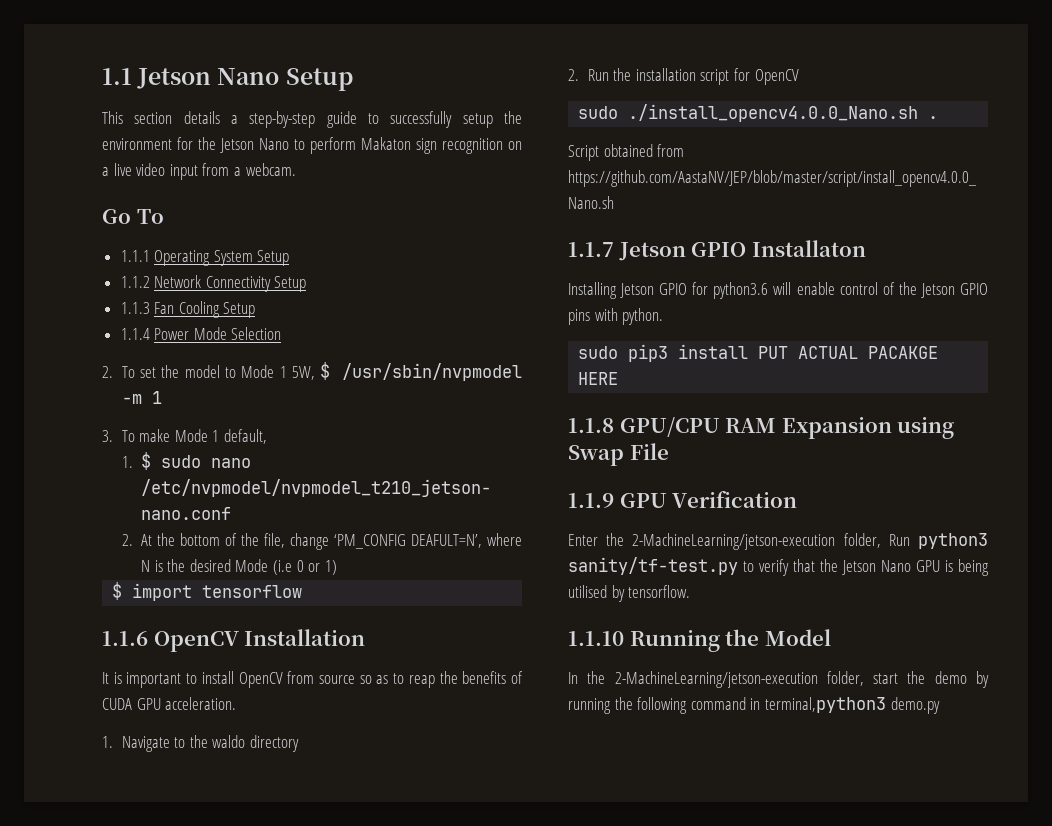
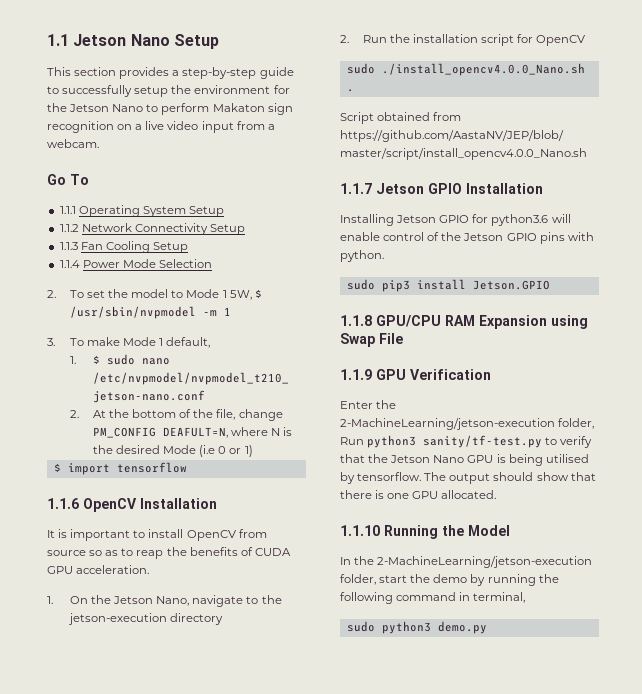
[183,111,220,124] details -> [119,67,170,79] provides
[334,534,483,549] ‘PM_CONFIG DEAFULT=N’, -> [92,427,228,438] PM_CONFIG DEAFULT=N,
[121,736,170,752] Navigate -> [69,595,244,607] On the Jetson Nano, navigate
[212,735,246,748] waldo -> [67,613,167,625] jetson-execution
[751,240,866,257] Installaton -> [466,183,543,194] Installation
[758,346,939,359] [578,372,619,385] PUT ACTUAL PACAKGE HERE -> [472,280,550,290] Jetson.GPIO
(691, 591) none -> [424,472,596,484] [340,490,497,499] The output should show that there is one GPU allocated.
[764,697,886,713] terminal,python3 -> [473,592,526,603] [346,621,431,634] terminal, // sudo python3

